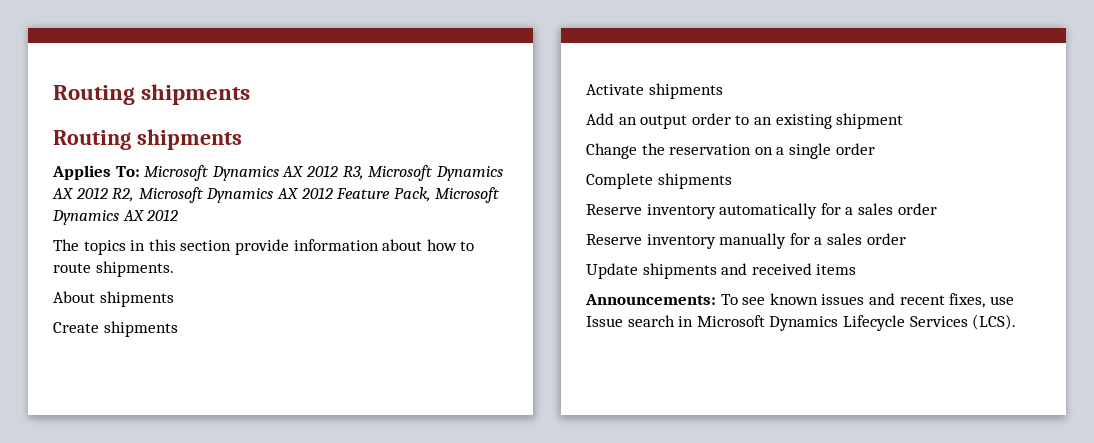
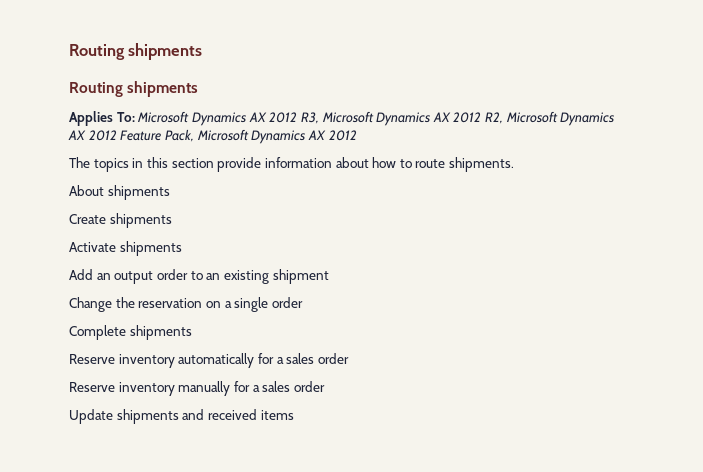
[585,293,1014,308] [586,314,1017,331] // Announcements: To see known issues and recent fixes, use Issue search in Microsoft Dynamics Lifecycle Services (LCS). -> (294, 415) none

